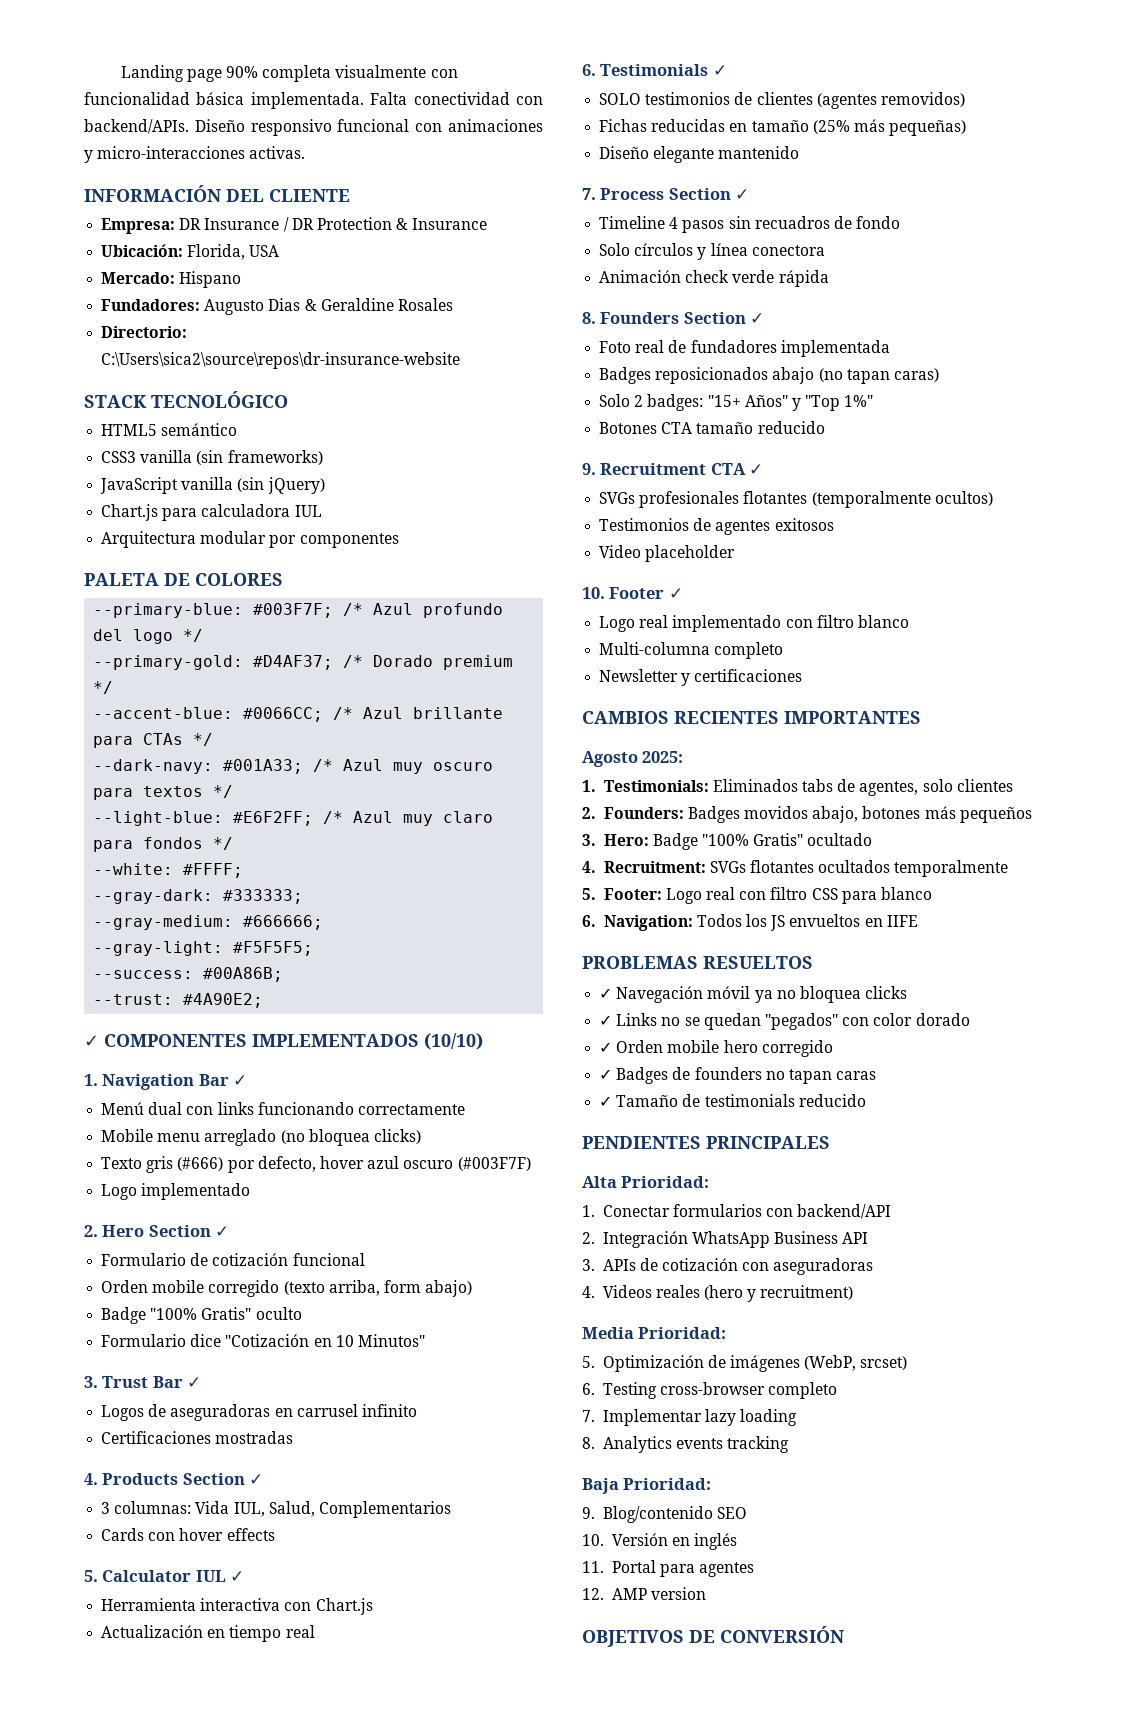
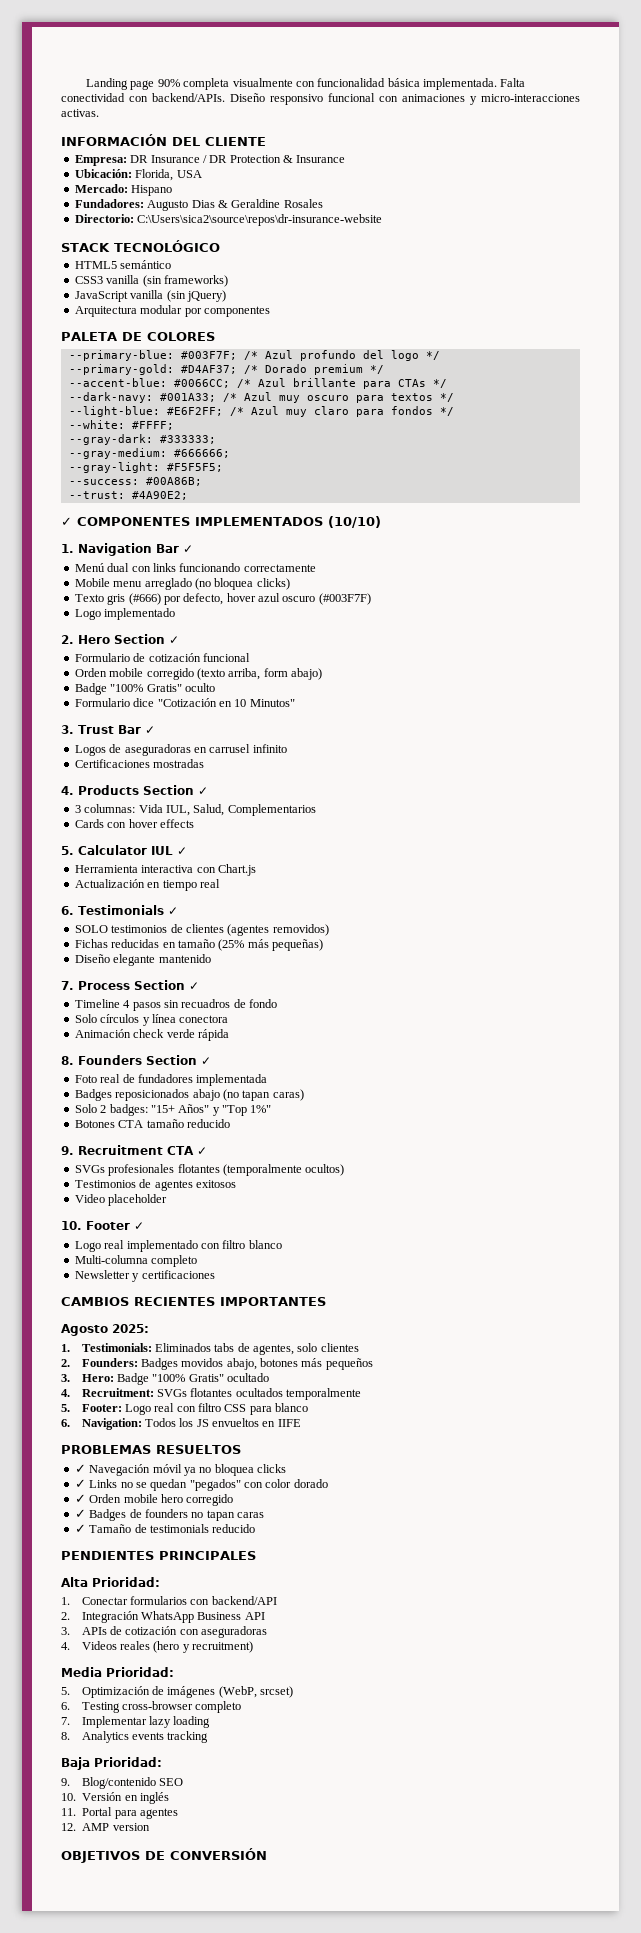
[101,504,322,521] // Chart.js para calculadora IUL -> (226, 296) none

